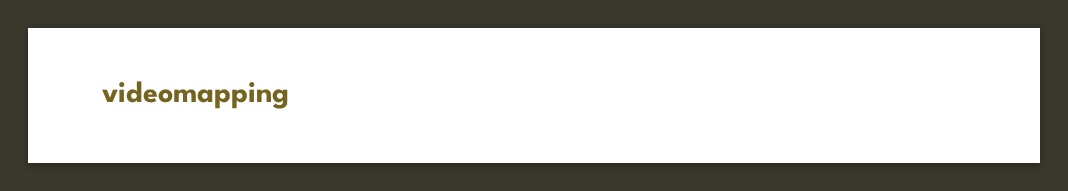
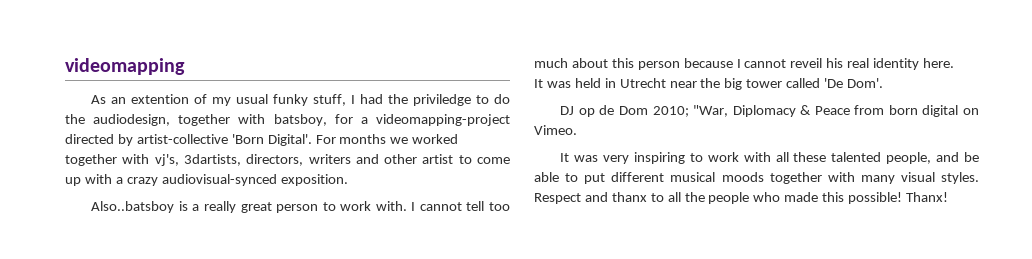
(289, 95) none -> [91,94,510,106] [65,114,511,126] [65,134,459,146] [65,154,511,166] [65,174,348,186] [91,201,510,213] [534,58,955,70] [534,78,884,90] [560,105,979,117] [534,125,577,135] [560,152,979,164] [534,172,980,184] [534,192,949,204] // As an extention of my usual funky stuff, I had the priviledge to do the audiodesign, together with batsboy, for a videomapping-project directed by artist-collective 'Born Digital'. For months we worked together with vj's, 3dartists, directors, writers and other artist to come up with a crazy audiovisual-synced exposition. // Also..batsboy is a really great person to work with. I cannot tell too much about this person because I cannot reveil his real identity here. // It was held in Utrecht near the big tower called 'De Dom'. // DJ op de Dom 2010; "War, Diplomacy & Peace from born digital on Vimeo. // It was very inspiring to work with all these talented people, and be able to put different musical moods together with many visual styles. Respect and thanx to all the people who made this possible! Thanx!

